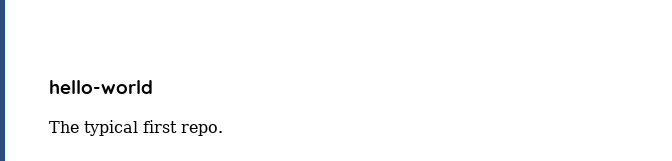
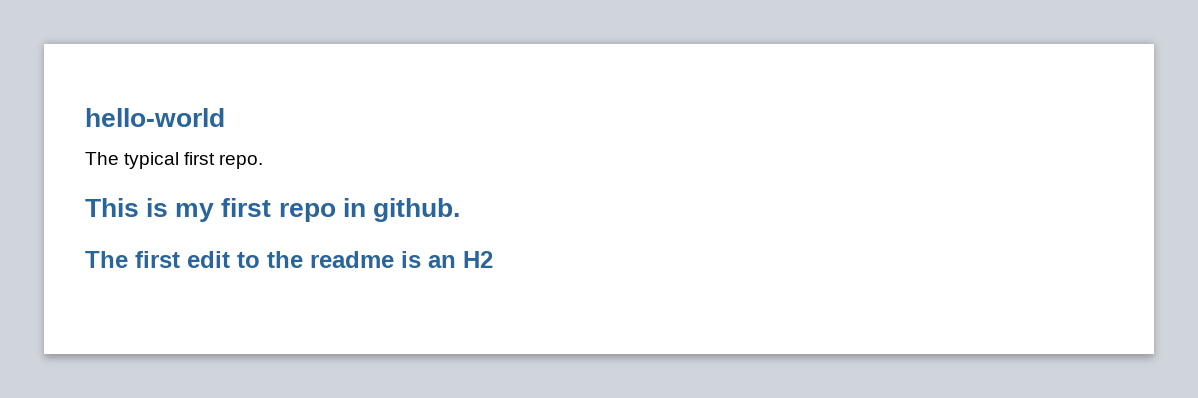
(223, 130) none -> [85,198,460,222] [85,251,493,268] // This is my first repo in github. // The first edit to the readme is an H2

